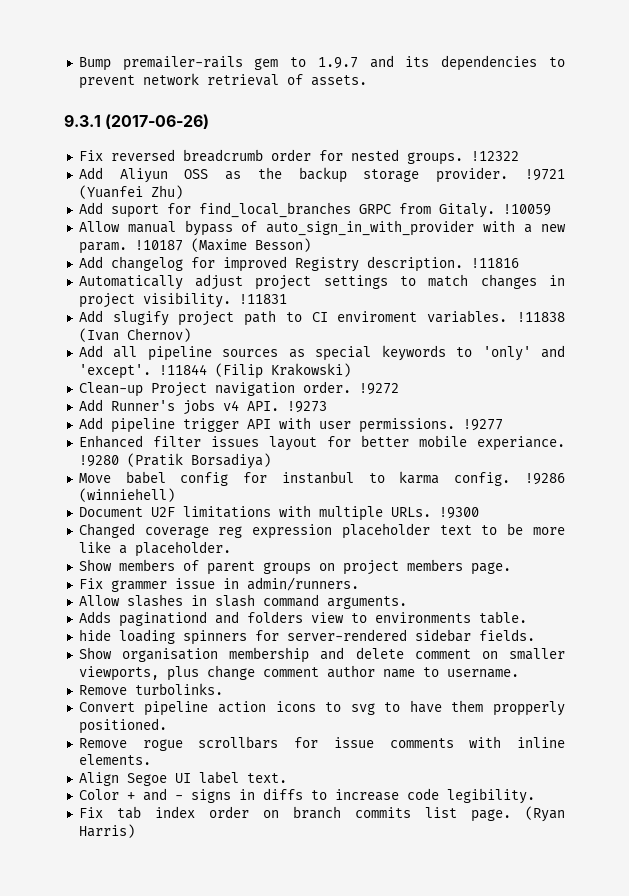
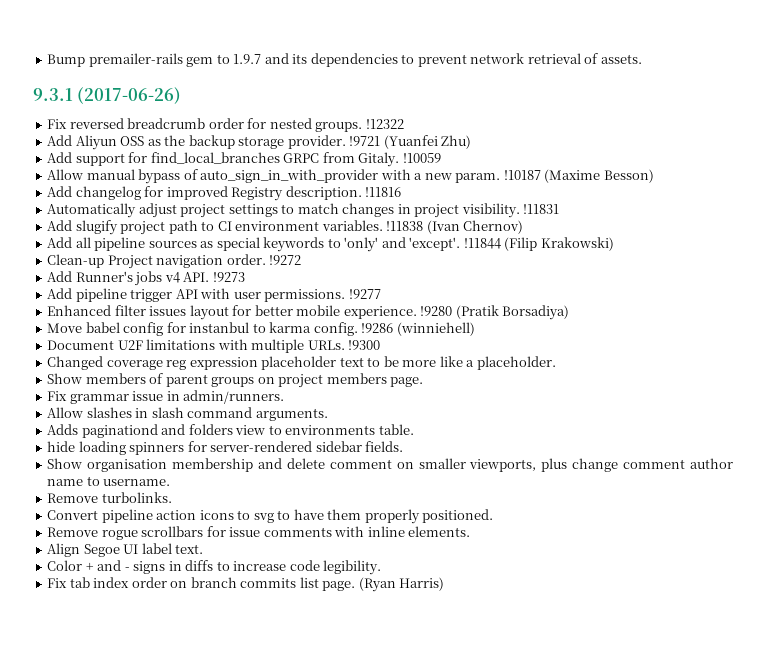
[110,204,159,218] suport -> [75,153,125,166] support
[337,311,418,322] enviroment -> [235,221,320,231] environment
[476,436,565,451] experiance. -> [343,306,417,319] experience.
[110,580,167,592] grammer -> [69,394,129,404] grammar
[492,701,565,716] propperly -> [364,509,420,524] properly

